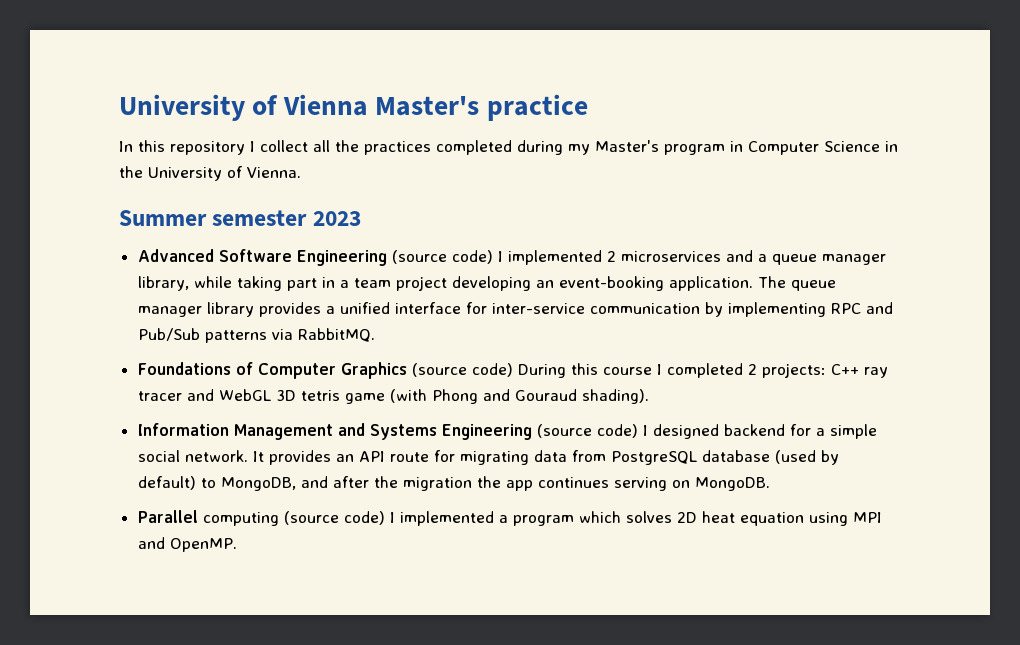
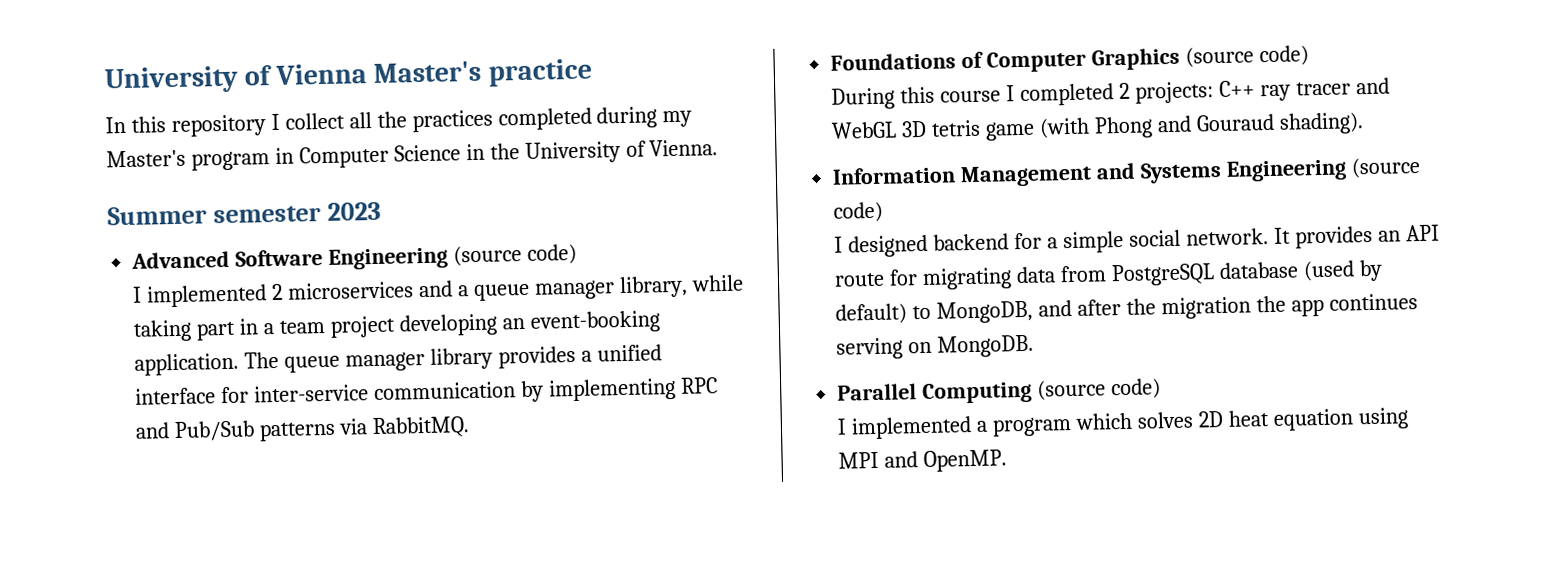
(493, 257) none -> (577, 254) //
(513, 370) none -> (1309, 56) //
(638, 431) none -> (884, 212) //
[202,511,385,526] computing (source code) -> [922,378,1162,405] Computing (source code) //

